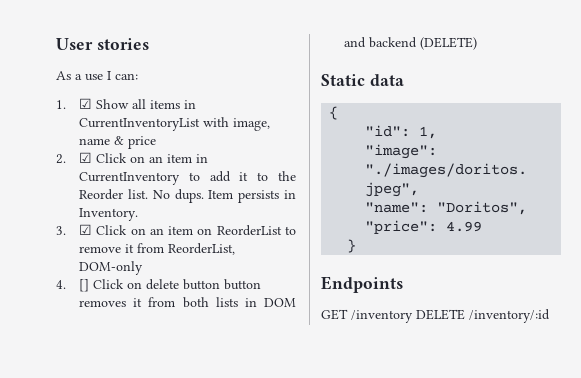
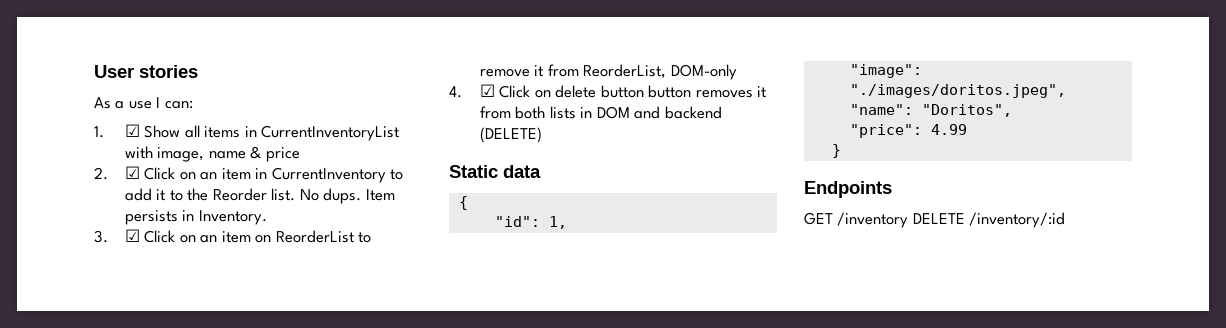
[79,279,90,292] [] -> [479,84,495,97] ☑

